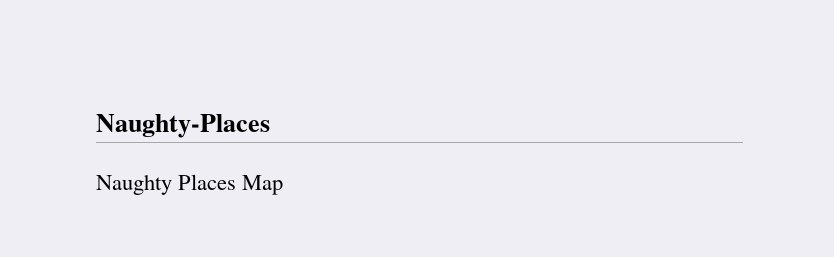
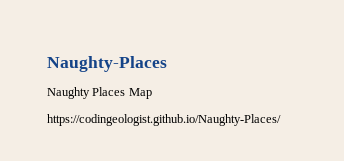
(284, 185) none -> [47,114,281,126] // https://codingeologist.github.io/Naughty-Places/

